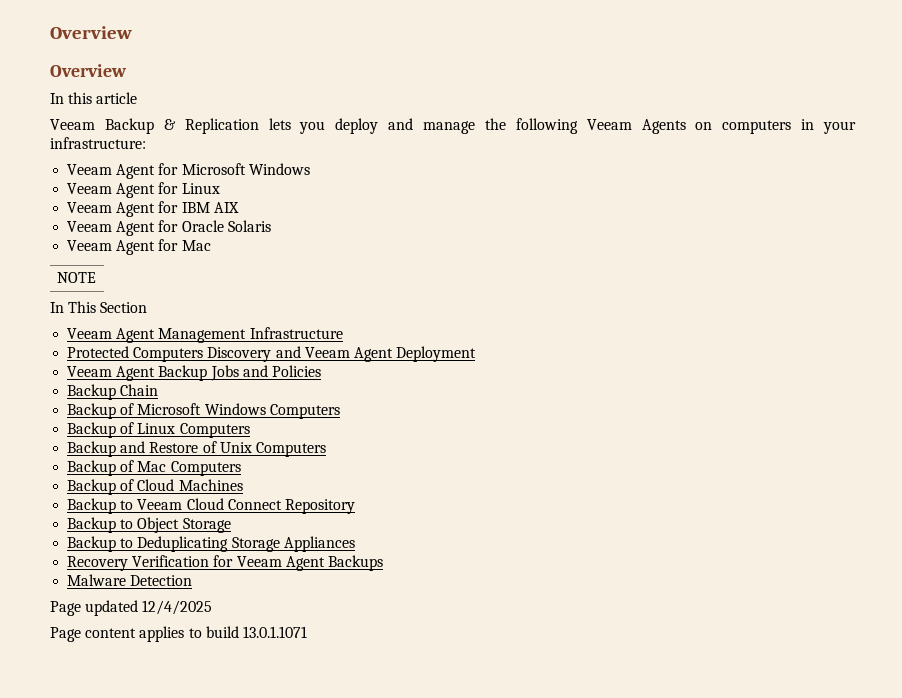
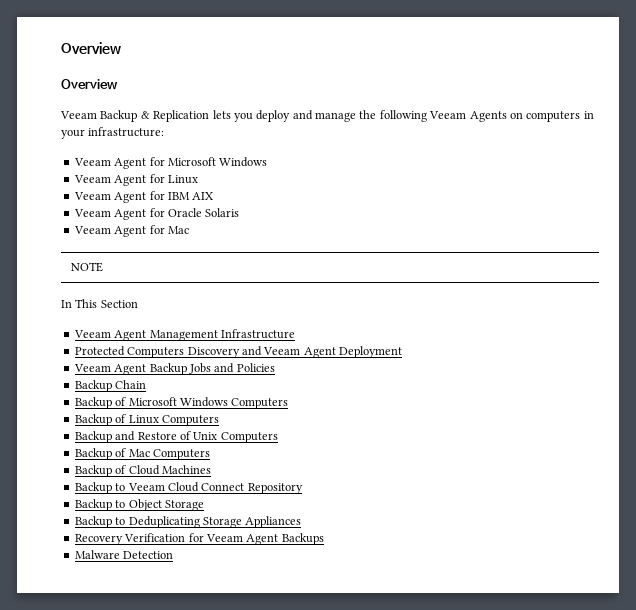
[50,92,138,104] // In this article -> (118, 84) none
[50,600,213,616] [50,626,307,642] // Page updated 12/4/2025 // Page content applies to build 13.0.1.1071 -> (174, 555) none

